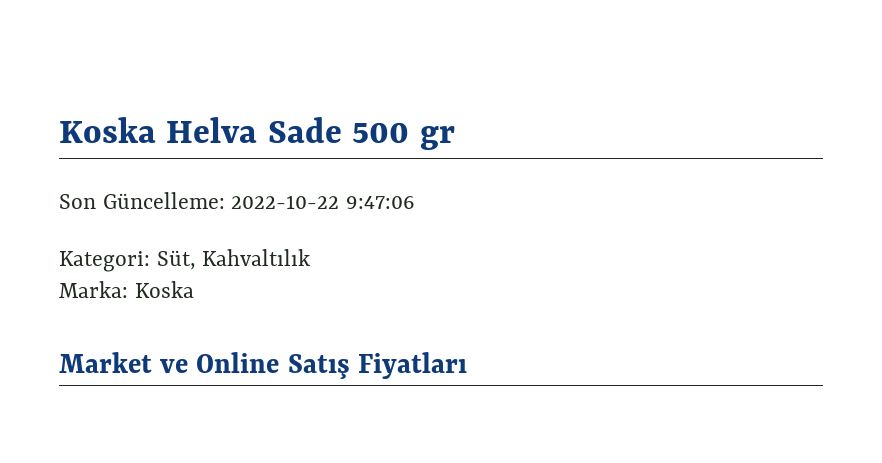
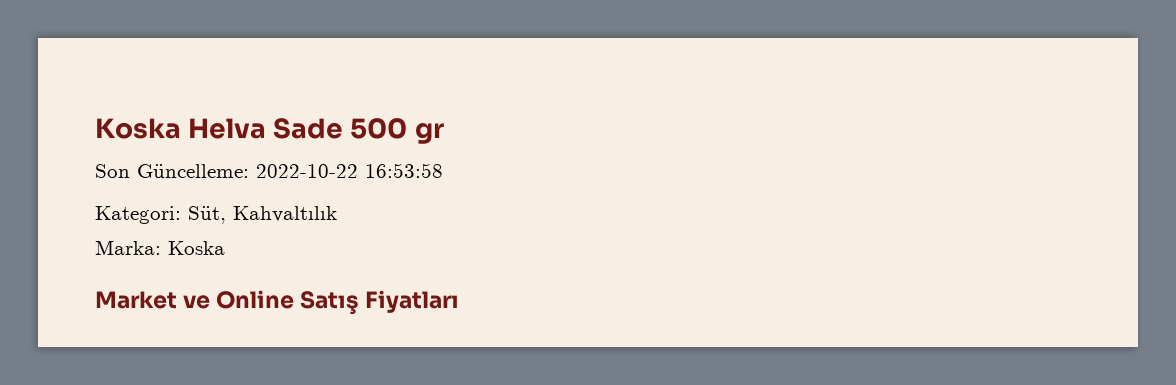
[345,196,415,209] 9:47:06 -> [365,163,443,178] 16:53:58

